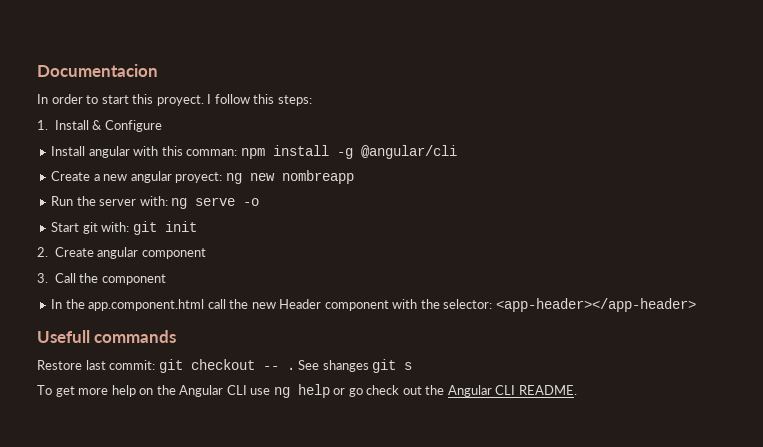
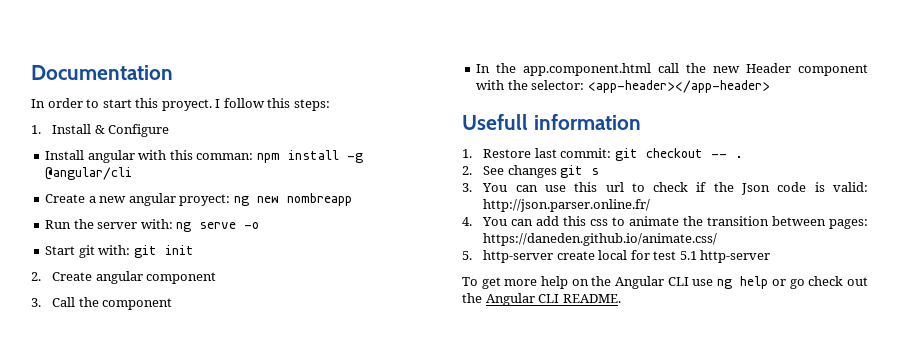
[37,64,158,77] Documentacion -> [31,65,173,80] Documentation
[94,330,177,343] commands // -> [533,114,641,130] [462,149,472,158] information // 1.
[298,360,369,372] See shanges -> [462,165,557,178] // 2. See changes
(413, 366) none -> [462,182,868,195] [483,199,651,212] [462,216,868,229] [483,233,718,246] [462,250,771,263] // 3. You can use this url to check if the Json code is valid: http://json.parser.online.fr/ // 4. You can add this css to animate the transition between pages: https://daneden.github.io/animate.css/ // 5. http-server create local for test 5.1 http-server

